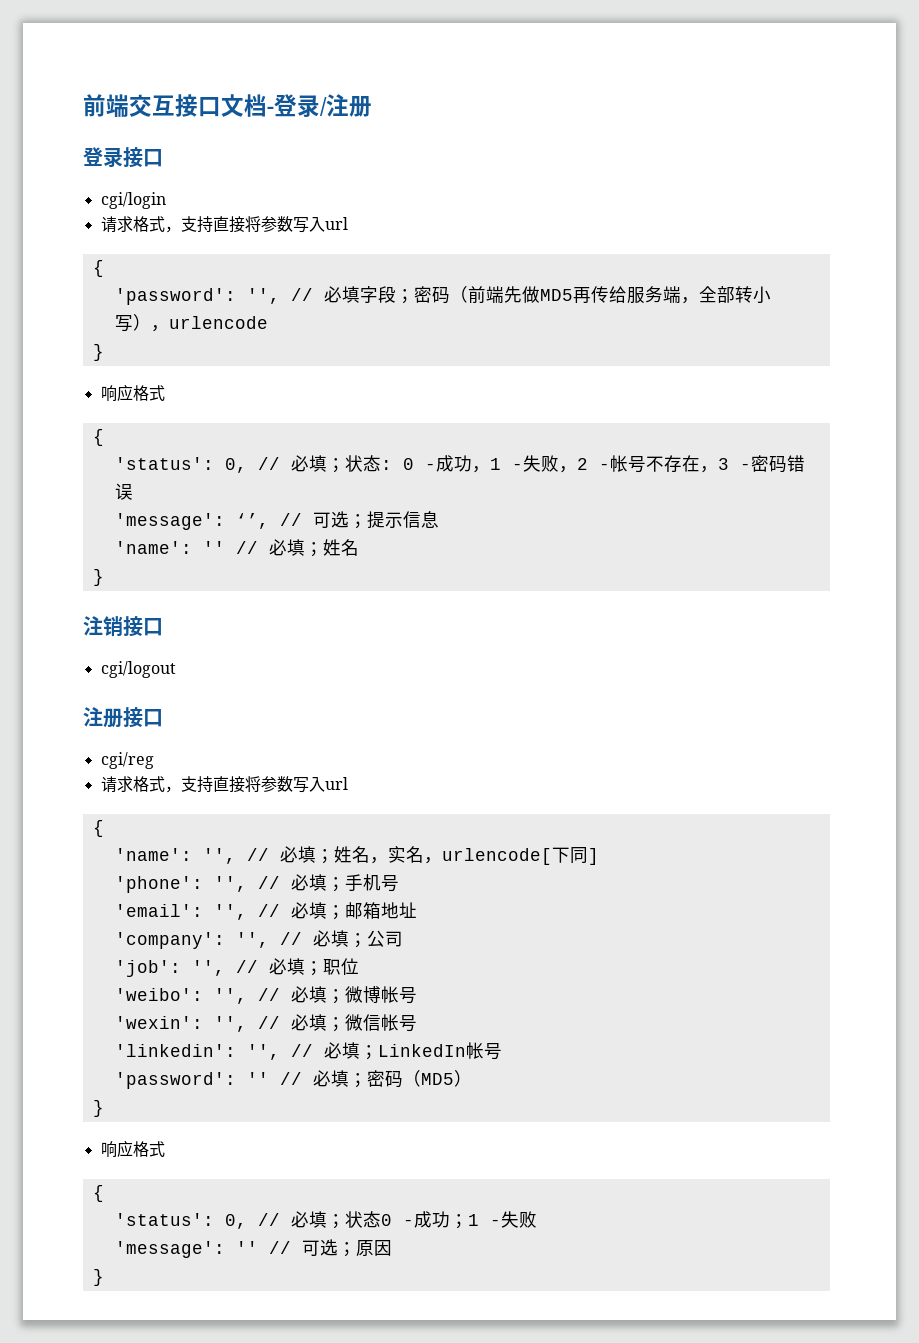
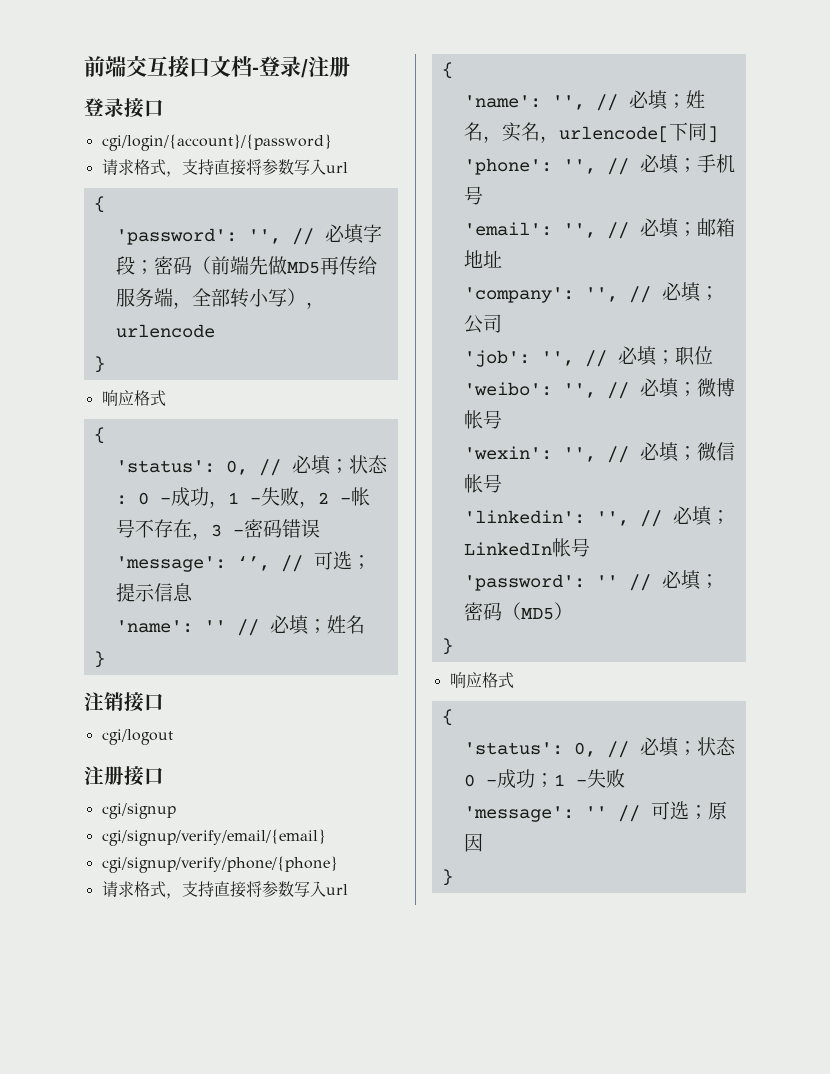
[100,192,166,209] cgi/login -> [101,134,332,151] cgi/login/{account}/{password}
[100,752,154,769] cgi/reg -> [101,803,176,819] [101,829,326,846] [101,856,338,873] cgi/signup // cgi/signup/verify/email/{email} // cgi/signup/verify/phone/{phone}

